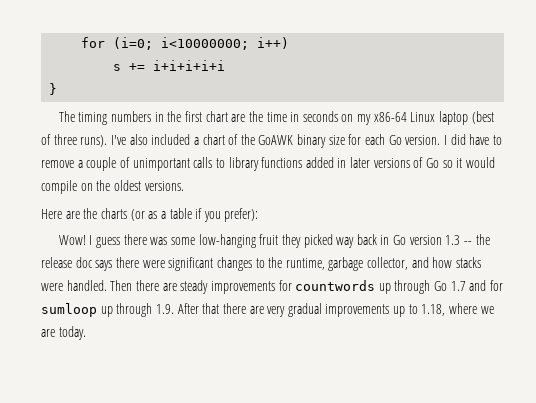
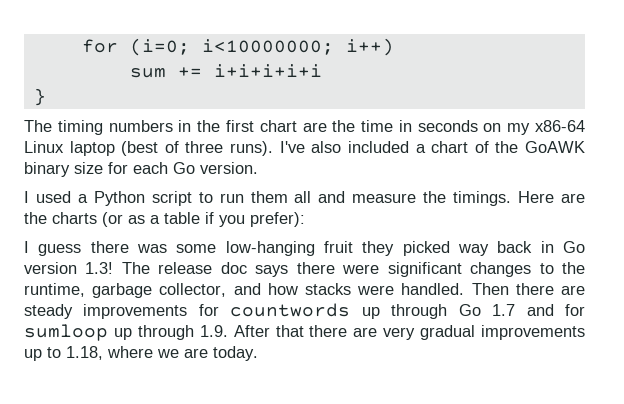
[113,64,122,71] s -> [129,68,166,78] sum
[443,134,502,145] [41,157,495,171] [41,180,184,194] I did have to remove a couple of unimportant calls to library functions added in later versions of Go so it would compile on the oldest versions. // -> [24,191,512,206] // I used a Python script to run them all and measure the timings.
[58,235,86,245] Wow! -> (305, 219) none
[445,234,490,245] 1.3 -- the -> [85,262,150,274] 1.3! The

